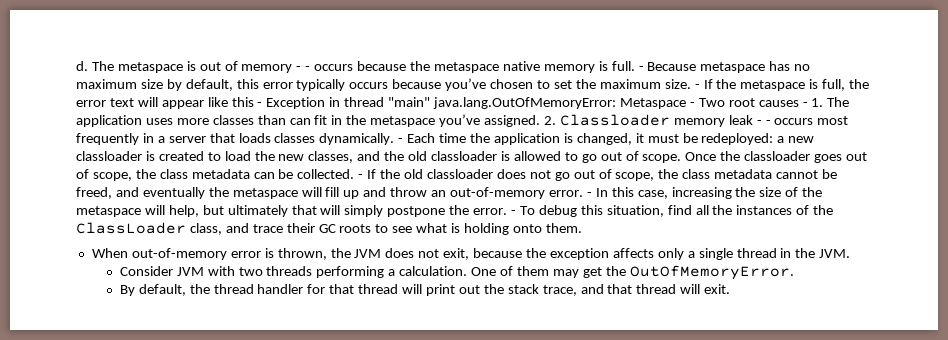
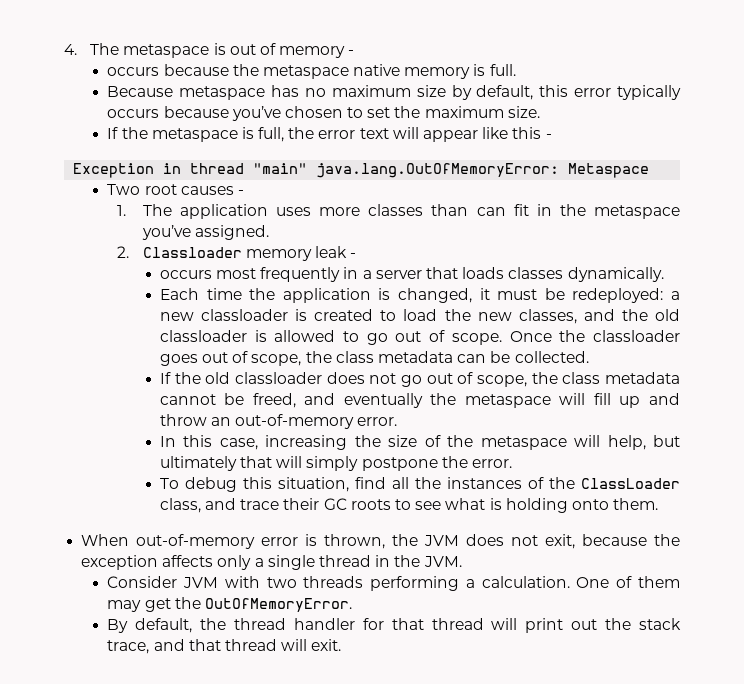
[76,61,88,71] d. -> [64,44,77,55] 4.
[305,66,311,71] - -> (355, 52) //
[638,66,644,71] - -> (516, 70) //
[694,84,700,89] - -> (540, 112) //
(263, 104) none -> (552, 136) //
[689,102,695,107] - -> (650, 170) //
(808, 104) none -> (244, 192) //
(541, 121) none -> (270, 232) //
[765,120,771,125] - -> (357, 255) //
[398,138,404,143] - -> (664, 274) //
[358,174,364,179] - -> (589, 357) //
[586,192,592,197] - -> (398, 421) //
[511,210,517,215] - -> (513, 463) //

